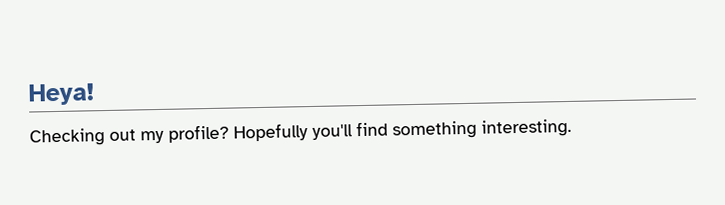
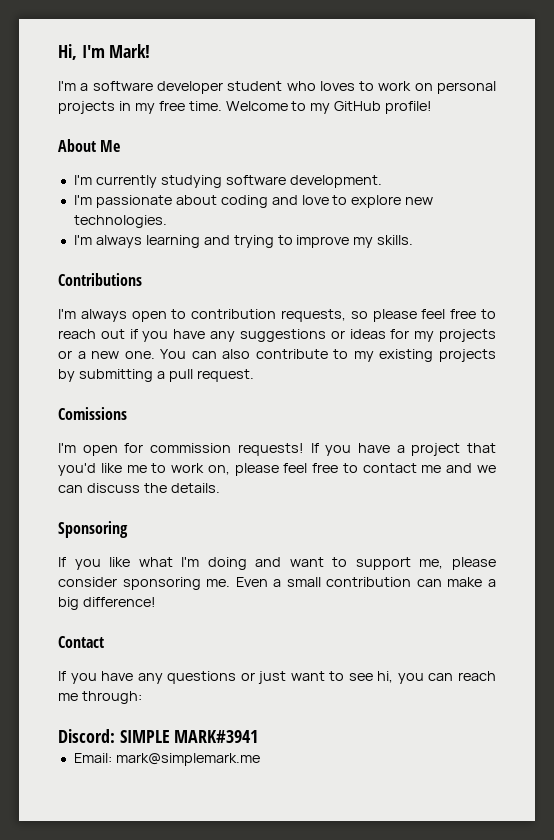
[28,83,94,106] [29,118,572,147] Heya! // Checking out my profile? Hopefully you'll find something interesting. -> [58,44,151,60] [58,81,497,94] [58,101,433,114] [58,139,121,152] [73,175,382,188] [73,195,434,208] [73,215,167,228] [73,235,414,248] [58,273,142,286] [58,309,497,322] [58,329,496,342] [58,349,496,362] [58,369,254,382] [58,407,127,420] [58,443,496,456] [58,463,497,476] [58,483,220,493] [58,521,128,538] [58,557,497,570] [58,577,496,590] [58,597,156,610] [58,636,104,648] [58,671,497,684] [58,691,142,704] [58,729,259,743] [73,753,260,766] Hi, I'm Mark! // I'm a software developer student who loves to work on personal projects in my free time. Welcome to my GitHub profile! // About Me // I'm currently studying software development. // I'm passionate about coding and love to explore new technologies. // I'm always learning and trying to improve my skills. // Contributions // I'm always open to contribution requests, so please feel free to reach out if you have any suggestions or ideas for my projects or a new one. You can also contribute to my existing projects by submitting a pull request. // Comissions // I'm open for commission requests! If you have a project that you'd like me to work on, please feel free to contact me and we can discuss the details. // Sponsoring // If you like what I'm doing and want to support me, please consider sponsoring me. Even a small contribution can make a big difference! // Contact // If you have any questions or just want to see hi, you can reach me through: // Discord: SIMPLE MARK#3941 // Email: mark@simplemark.me

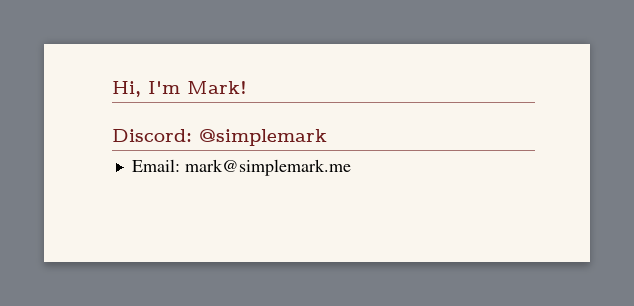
[58,81,497,94] [58,101,433,114] [58,139,121,152] [73,175,382,188] [73,195,434,208] [73,215,167,228] [73,235,414,248] [58,273,142,286] [58,309,497,322] [58,329,496,342] [58,349,496,362] [58,369,254,382] [58,407,127,420] [58,443,496,456] [58,463,497,476] [58,483,220,493] [58,521,128,538] [58,557,497,570] [58,577,496,590] [58,597,156,610] [58,636,104,648] [58,671,497,684] [58,691,142,704] // I'm a software developer student who loves to work on personal projects in my free time. Welcome to my GitHub profile! // About Me // I'm currently studying software development. // I'm passionate about coding and love to explore new technologies. // I'm always learning and trying to improve my skills. // Contributions // I'm always open to contribution requests, so please feel free to reach out if you have any suggestions or ideas for my projects or a new one. You can also contribute to my existing projects by submitting a pull request. // Comissions // I'm open for commission requests! If you have a project that you'd like me to work on, please feel free to contact me and we can discuss the details. // Sponsoring // If you like what I'm doing and want to support me, please consider sponsoring me. Even a small contribution can make a big difference! // Contact // If you have any questions or just want to see hi, you can reach me through: -> (247, 87) none
[119,730,259,743] SIMPLE MARK#3941 -> [199,129,327,146] @simplemark

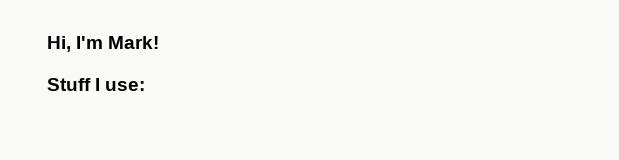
[112,129,327,146] [131,159,351,176] Discord: @simplemark // Email: mark@simplemark.me -> [47,78,146,91] Stuff I use:

